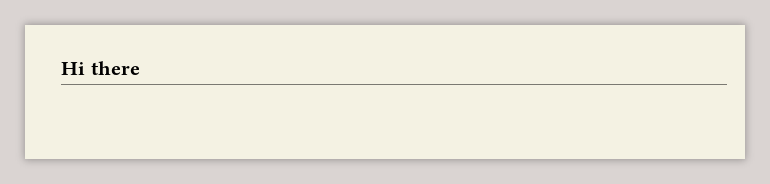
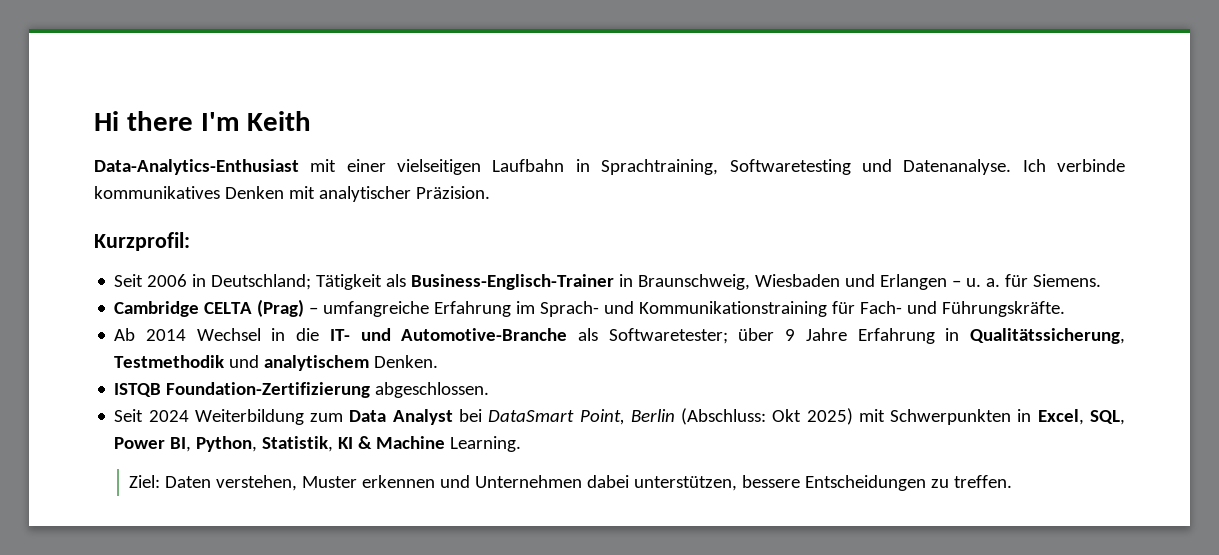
(140, 68) none -> [200,111,312,131] [94,159,1125,175] [94,186,490,202] [94,232,190,251] [114,274,1102,290] [114,299,1066,317] [114,328,1125,344] [114,355,439,371] [114,382,490,398] [114,408,1125,425] [114,436,522,452] [129,475,1013,491] I'm Keith // Data-Analytics-Enthusiast mit einer vielseitigen Laufbahn in Sprachtraining, Softwaretesting und Datenanalyse. Ich verbinde kommunikatives Denken mit analytischer Präzision. // Kurzprofil: // Seit 2006 in Deutschland; Tätigkeit als Business-Englisch-Trainer in Braunschweig, Wiesbaden und Erlangen – u. a. für Siemens. // Cambridge CELTA (Prag) – umfangreiche Erfahrung im Sprach- und Kommunikationstraining für Fach- und Führungskräfte. // Ab 2014 Wechsel in die IT- und Automotive-Branche als Softwaretester; über 9 Jahre Erfahrung in Qualitätssicherung, Testmethodik und analytischem Denken. // ISTQB Foundation-Zertifizierung abgeschlossen. // Seit 2024 Weiterbildung zum Data Analyst bei DataSmart Point, Berlin (Abschluss: Okt 2025) mit Schwerpunkten in Excel, SQL, Power BI, Python, Statistik, KI & Machine Learning. // Ziel: Daten verstehen, Muster erkennen und Unternehmen dabei unterstützen, bessere Entscheidungen zu treffen.

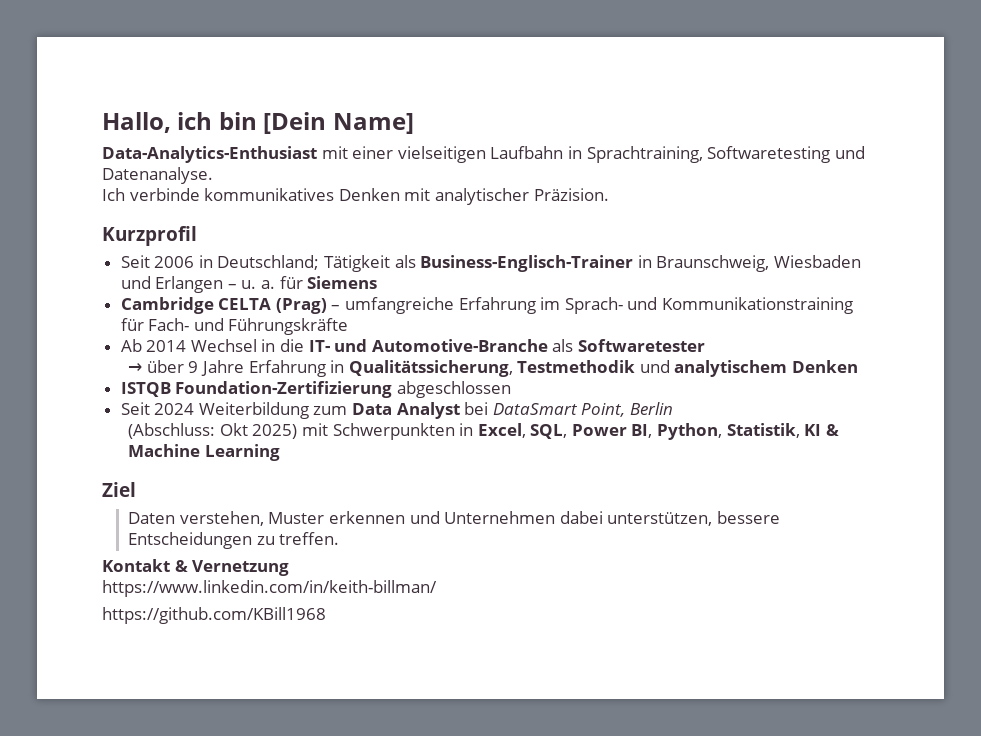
[94,111,312,131] Hi there I'm Keith -> [102,112,414,134] Hallo, ich bin [Dein Name]
(1012, 167) none -> (213, 175) //
[94,232,190,251] Kurzprofil: -> [102,226,197,246] Kurzprofil
[1033,274,1102,287] Siemens. -> [307,276,378,289] Siemens
[942,301,1066,317] Führungskräfte. -> [228,318,349,335] Führungskräfte
[608,328,728,344] Softwaretester; -> [578,339,706,352] [128,363,143,373] Softwaretester // →
[374,355,439,368] Denken. -> [792,360,859,373] Denken
[375,382,490,398] abgeschlossen. -> [396,381,511,398] abgeschlossen
(675, 415) none -> (674, 408) //
[450,436,522,452] [129,475,161,488] Learning. // Ziel: -> [204,444,280,461] [102,482,136,497] Learning // Ziel //
(1013, 481) none -> [102,559,290,576] [102,580,437,597] [102,607,326,624] // Kontakt & Vernetzung // https://www.linkedin.com/in/keith-billman/ // https://github.com/KBill1968

